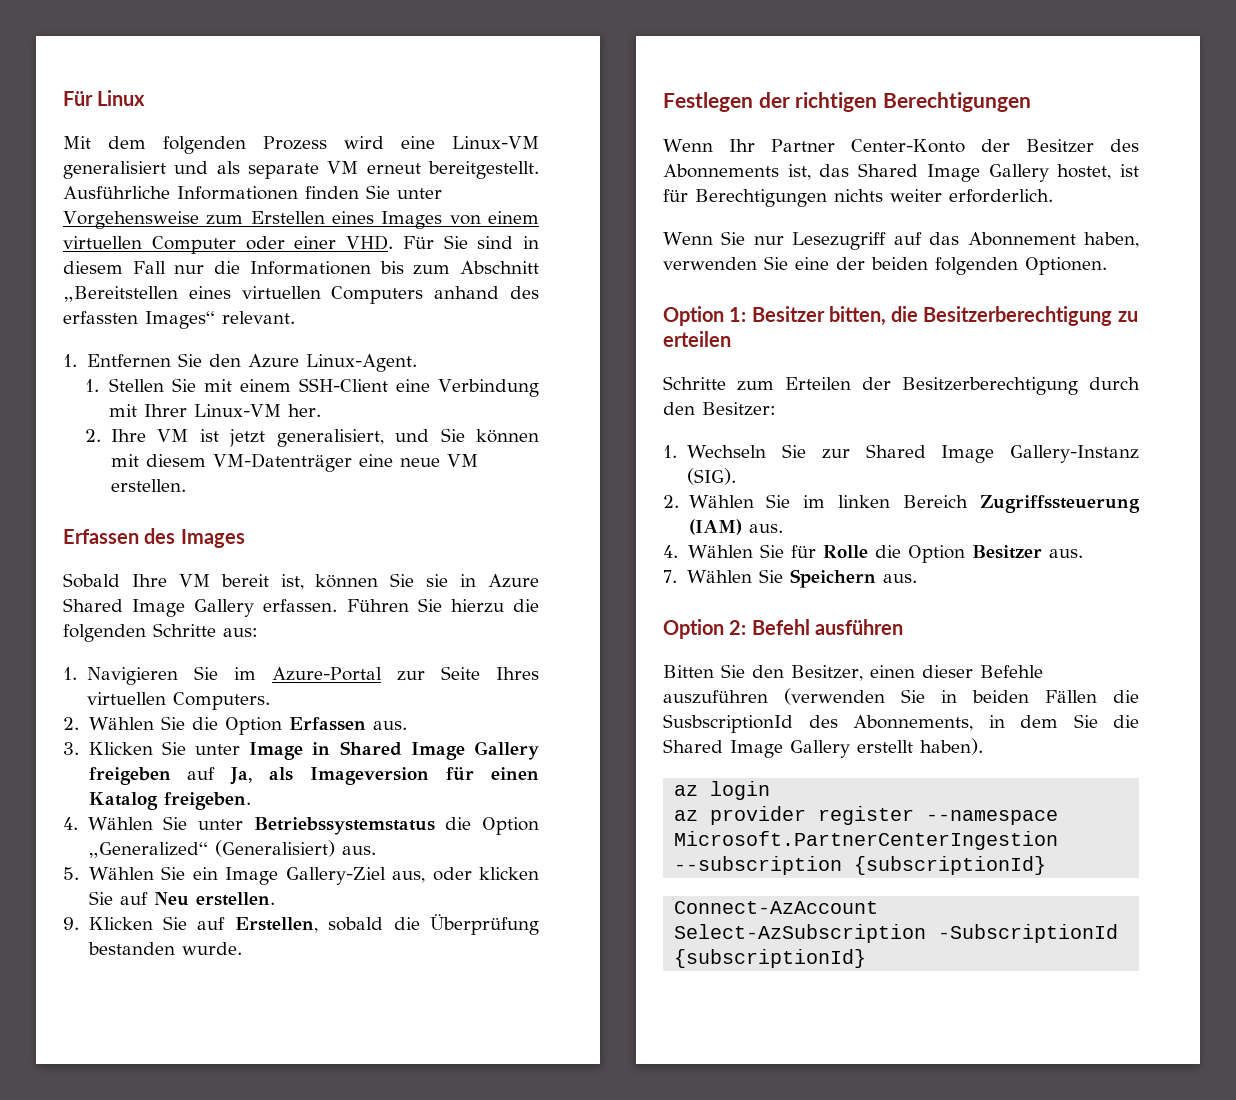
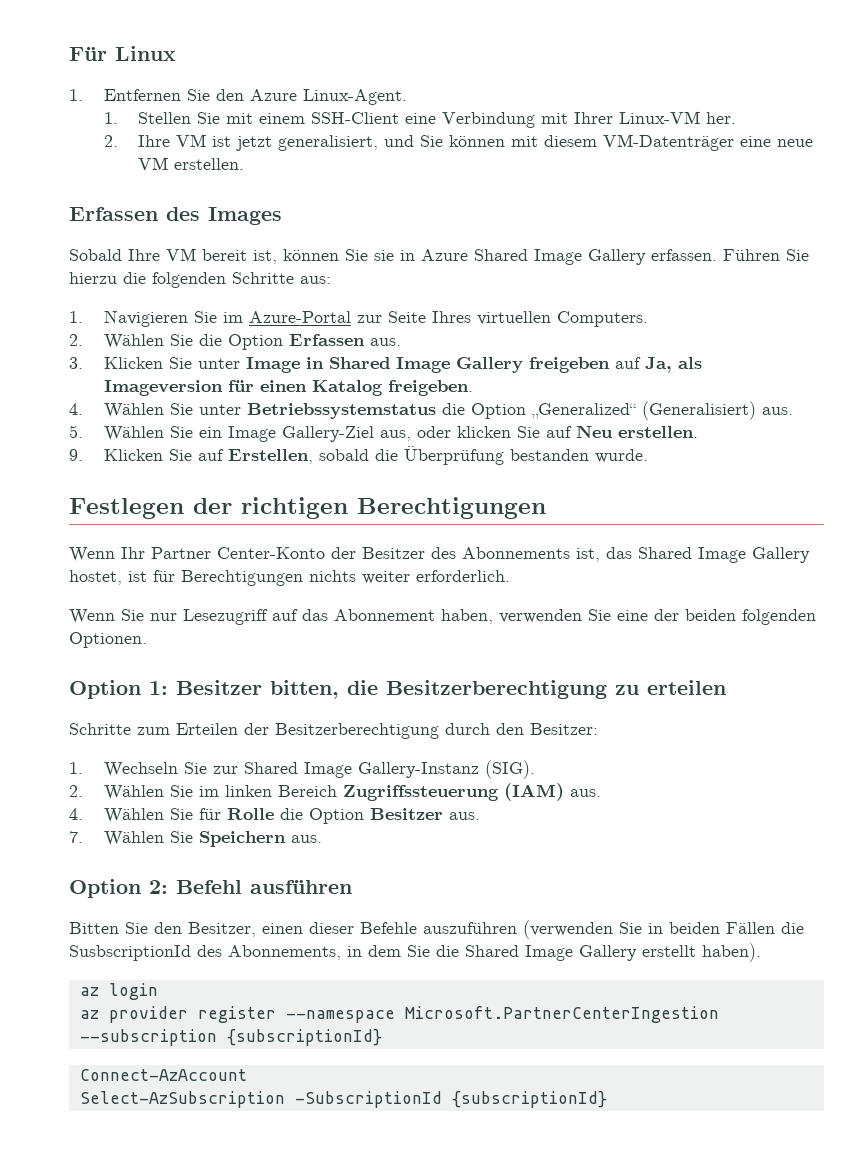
[63,136,539,154] [63,161,539,179] [63,185,442,200] [63,211,539,229] [63,235,539,254] [63,261,539,275] [63,286,539,304] [63,311,295,329] // Mit dem folgenden Prozess wird eine Linux-VM generalisiert und als separate VM erneut bereitgestellt. Ausführliche Informationen finden Sie unter Vorgehensweise zum Erstellen eines Images von einem virtuellen Computer oder einer VHD. Für Sie sind in diesem Fall nur die Informationen bis zum Abschnitt „Bereitstellen eines virtuellen Computers anhand des erfassten Images“ relevant. -> (176, 53) none

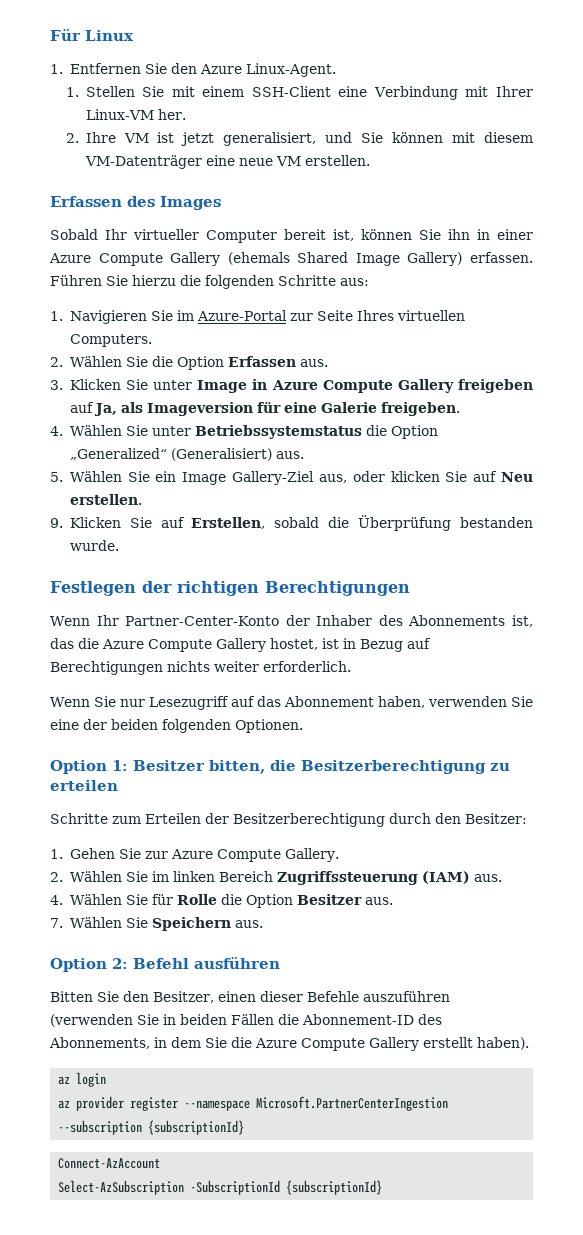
[128,248,196,261] Ihre VM -> [105,229,277,243] Ihr virtueller Computer
[374,249,646,265] sie in Azure Shared Image Gallery -> [448,229,533,240] [49,252,463,266] ihn in einer Azure Compute Gallery (ehemals Shared Image Gallery)
[328,357,450,373] Shared Image -> [271,380,393,393] Azure Compute
[259,380,383,396] einen Katalog -> [283,402,377,413] eine Galerie
[151,547,810,563] [69,570,175,585] Partner Center-Konto der Besitzer des Abonnements ist, das Shared Image Gallery hostet, ist für -> [125,615,533,627] [50,638,431,652] Partner-Center-Konto der Inhaber des Abonnements ist, das die Azure Compute Gallery hostet, ist in Bezug auf
[103,762,178,777] Wechseln -> [69,848,115,859] Gehen
[243,760,535,779] Shared Image Gallery-Instanz (SIG). -> [170,848,339,862] Azure Compute Gallery.
[69,945,191,961] SusbscriptionId -> [301,1014,414,1025] Abonnement-ID
[465,945,573,961] Shared Image -> [255,1038,365,1051] Azure Compute

